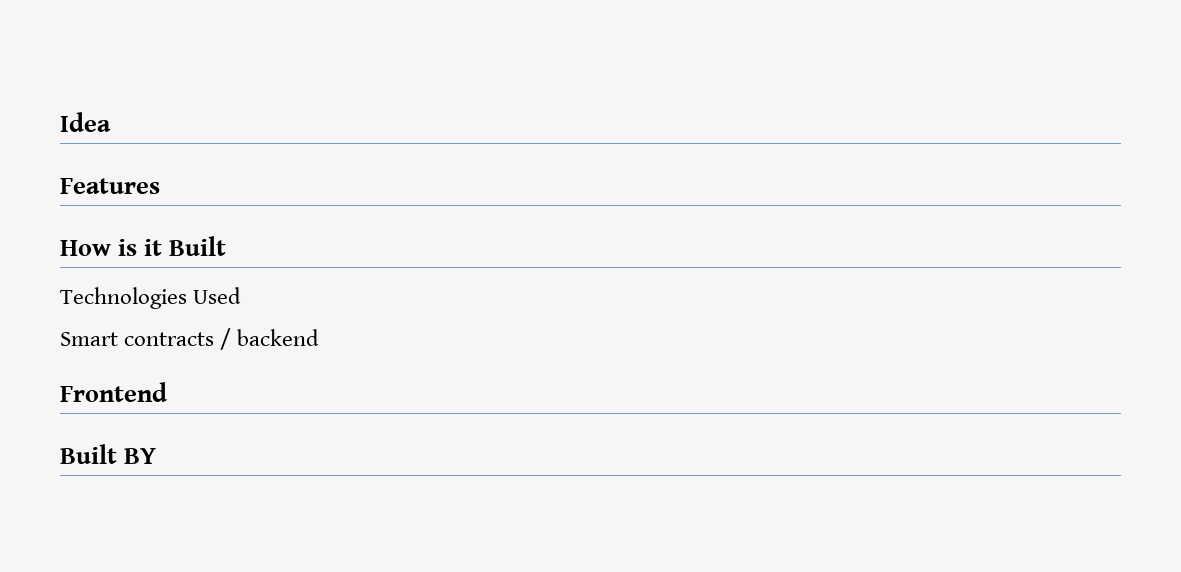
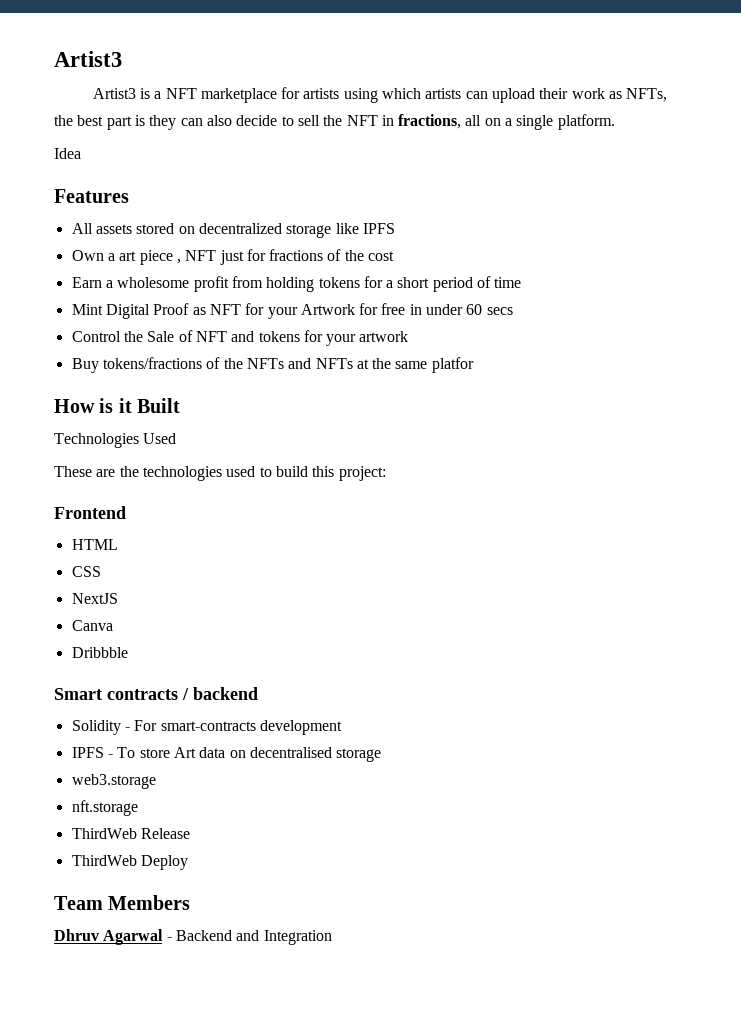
[60,112,111,132] [60,178,160,194] Idea // Features -> [54,51,122,67] [92,87,668,103] [54,114,615,130] [54,148,81,159] [54,189,129,203] [71,223,395,238] [71,249,395,265] [71,276,522,292] [71,303,513,319] [71,330,409,346] [71,357,474,373] Artist3 // Artist3 is a NFT marketplace for artists using which artists can upload their work as NFTs, the best part is they can also decide to sell the NFT in fractions, all on a single platform. // Idea // Features // All assets stored on decentralized storage like IPFS // Own a art piece , NFT just for fractions of the cost // Earn a wholesome profit from holding tokens for a short period of time // Mint Digital Proof as NFT for your Artwork for free in under 60 secs // Control the Sale of NFT and tokens for your artwork // Buy tokens/fractions of the NFTs and NFTs at the same platfor
[60,328,320,350] [60,382,167,402] [60,444,157,464] Smart contracts / backend // Frontend // Built BY -> [54,466,386,481] [54,506,126,519] [71,539,118,550] [71,566,101,577] [71,593,118,604] [71,620,113,631] [71,647,128,658] [54,687,258,700] [71,720,342,735] [71,747,382,762] [71,774,156,789] [71,800,138,816] [71,828,190,839] [71,855,188,870] [54,895,191,910] [54,929,332,945] These are the technologies used to build this project: // Frontend // HTML // CSS // NextJS // Canva // Dribbble // Smart contracts / backend // Solidity - For smart-contracts development // IPFS - To store Art data on decentralised storage // web3.storage // nft.storage // ThirdWeb Release // ThirdWeb Deploy // Team Members // Dhruv Agarwal - Backend and Integration

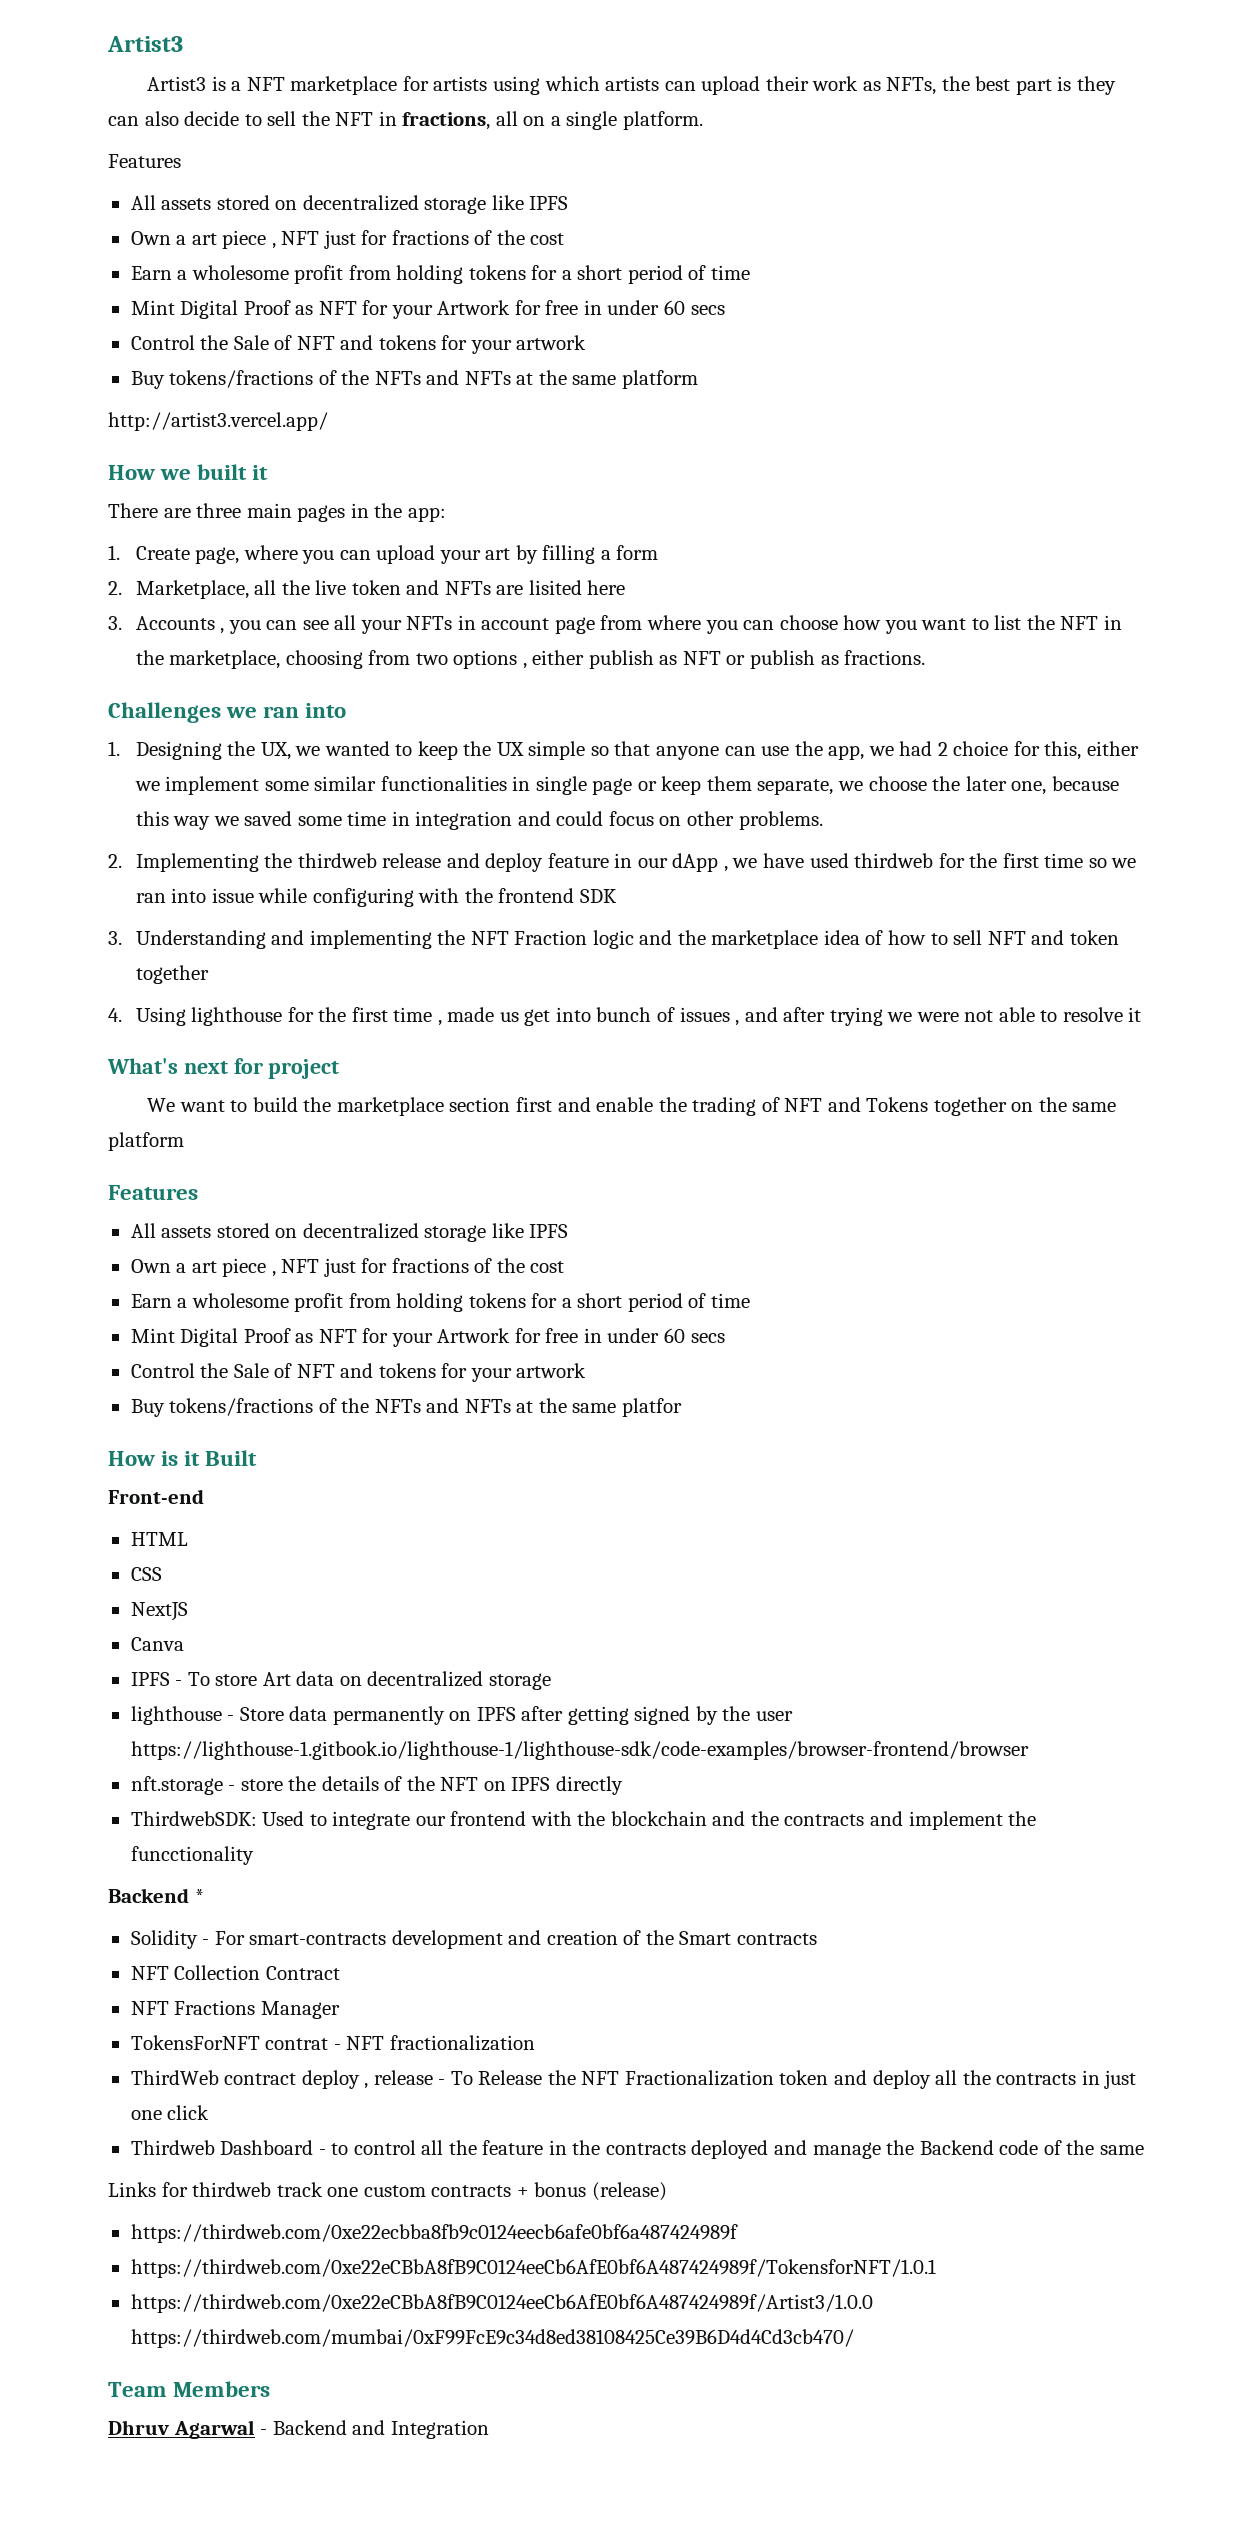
[54,148,81,159] Idea -> [108,154,181,168] [130,195,569,214] [130,230,565,249] [130,265,750,284] [130,300,725,319] [130,335,587,354] [130,370,698,389] [108,412,328,431] [108,464,269,480] [108,503,446,522] [108,545,659,564] [108,580,626,599] [108,615,1122,634] [135,650,926,669] [108,702,347,723] [108,741,1139,760] [134,776,1119,795] [135,811,823,830] [108,853,1137,872] [135,888,617,907] [108,930,1119,949] [135,965,209,984] [108,1007,1142,1026] [107,1058,340,1079] [147,1097,1117,1116] [108,1132,184,1151] Features // All assets stored on decentralized storage like IPFS // Own a art piece , NFT just for fractions of the cost // Earn a wholesome profit from holding tokens for a short period of time // Mint Digital Proof as NFT for your Artwork for free in under 60 secs // Control the Sale of NFT and tokens for your artwork // Buy tokens/fractions of the NFTs and NFTs at the same platform // http://artist3.vercel.app/ // How we built it // There are three main pages in the app: // 1. Create page, where you can upload your art by filling a form // 2. Marketplace, all the live token and NFTs are lisited here // 3. Accounts , you can see all your NFTs in account page from where you can choose how you want to list the NFT in the marketplace, choosing from two options , either publish as NFT or publish as fractions. // Challenges we ran into // 1. Designing the UX, we wanted to keep the UX simple so that anyone can use the app, we had 2 choice for this, either we implement some similar functionalities in single page or keep them separate, we choose the later one, because this way we saved some time in integration and could focus on other problems. // 2. Implementing the thirdweb release and deploy feature in our dApp , we have used thirdweb for the first time so we ran into issue while configuring with the frontend SDK // 3. Understanding and implementing the NFT Fraction logic and the marketplace idea of how to sell NFT and token together // 4. Using lighthouse for the first time , made us get into bunch of issues , and after trying we were not able to resolve it // What's next for project // We want to build the marketplace section first and enable the trading of NFT and Tokens together on the same platform
[54,433,177,448] [54,466,386,481] [54,506,126,519] [71,539,118,550] [71,566,101,577] [71,593,118,604] [71,620,113,631] [71,647,128,658] [54,687,258,700] [71,720,342,735] Technologies Used // These are the technologies used to build this project: // Frontend // HTML // CSS // NextJS // Canva // Dribbble // Smart contracts / backend // Solidity - For smart-contracts development -> [108,1489,204,1504] [130,1532,188,1546] [130,1567,162,1581] [130,1602,188,1621] [130,1637,184,1651] Front-end // HTML // CSS // NextJS // Canva
[249,747,332,758] decentralised -> [367,1671,484,1687] decentralized
[71,774,156,789] [71,800,138,816] [71,828,190,839] [71,855,188,870] web3.storage // nft.storage // ThirdWeb Release // ThirdWeb Deploy -> [130,1706,793,1725] [130,1741,1029,1760] [130,1776,623,1795] [130,1811,1037,1830] [130,1846,254,1865] [108,1888,204,1903] [130,1930,817,1949] [130,1965,340,1980] [130,2000,340,2019] [130,2035,535,2051] [130,2070,1137,2089] [130,2105,210,2120] [130,2140,1144,2159] [108,2182,667,2201] [130,2224,738,2243] [130,2259,936,2278] [130,2294,873,2313] [130,2329,854,2348] lighthouse - Store data permanently on IPFS after getting signed by the user https://lighthouse-1.gitbook.io/lighthouse-1/lighthouse-sdk/code-examples/browser-frontend/browser // nft.storage - store the details of the NFT on IPFS directly // ThirdwebSDK: Used to integrate our frontend with the blockchain and the contracts and implement the funcctionality // Backend * // Solidity - For smart-contracts development and creation of the Smart contracts // NFT Collection Contract // NFT Fractions Manager // TokensForNFT contrat - NFT fractionalization // ThirdWeb contract deploy , release - To Release the NFT Fractionalization token and deploy all the contracts in just one click // Thirdweb Dashboard - to control all the feature in the contracts deployed and manage the Backend code of the same // Links for thirdweb track one custom contracts + bonus (release) // https://thirdweb.com/0xe22ecbba8fb9c0124eecb6afe0bf6a487424989f // https://thirdweb.com/0xe22eCBbA8fB9C0124eeCb6AfE0bf6A487424989f/TokensforNFT/1.0.1 // https://thirdweb.com/0xe22eCBbA8fB9C0124eeCb6AfE0bf6A487424989f/Artist3/1.0.0 https://thirdweb.com/mumbai/0xF99FcE9c34d8ed38108425Ce39B6D4d4Cd3cb470/

